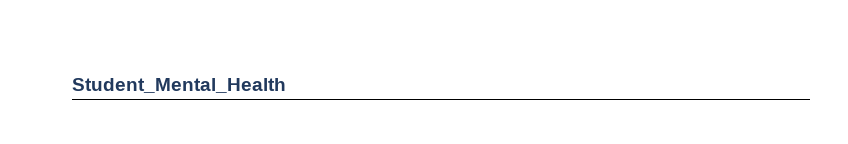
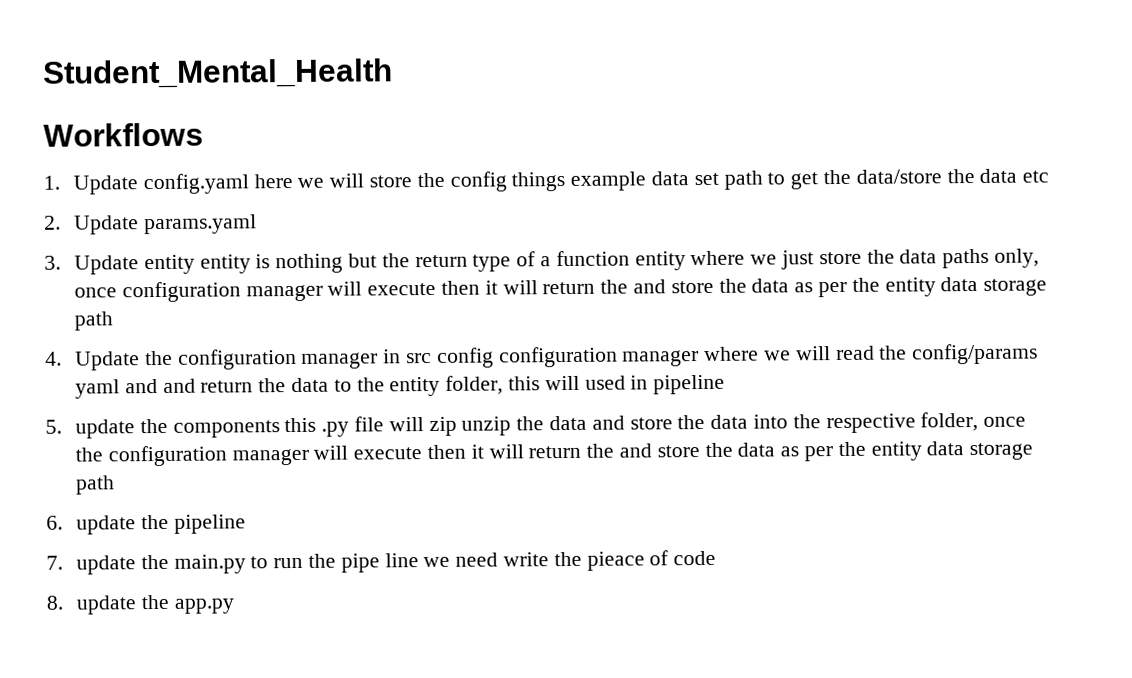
(286, 85) none -> [43,122,204,147] [43,168,1050,195] [44,214,257,235] [44,248,1040,275] [73,276,1048,303] [73,311,113,331] [45,343,1039,371] [74,374,726,399] [45,411,1027,439] [74,441,1034,467] [74,475,115,495] [46,514,246,535] [46,550,717,575] [46,594,235,615] // Workflows // 1. Update config.yaml here we will store the config things example data set path to get the data/store the data etc // 2. Update params.yaml // 3. Update entity entity is nothing but the return type of a function entity where we just store the data paths only, once configuration manager will execute then it will return the and store the data as per the entity data storage path // 4. Update the configuration manager in src config configuration manager where we will read the config/params yaml and and return the data to the entity folder, this will used in pipeline // 5. update the components this .py file will zip unzip the data and store the data into the respective folder, once the configuration manager will execute then it will return the and store the data as per the entity data storage path // 6. update the pipeline // 7. update the main.py to run the pipe line we need write the pieace of code // 8. update the app.py

